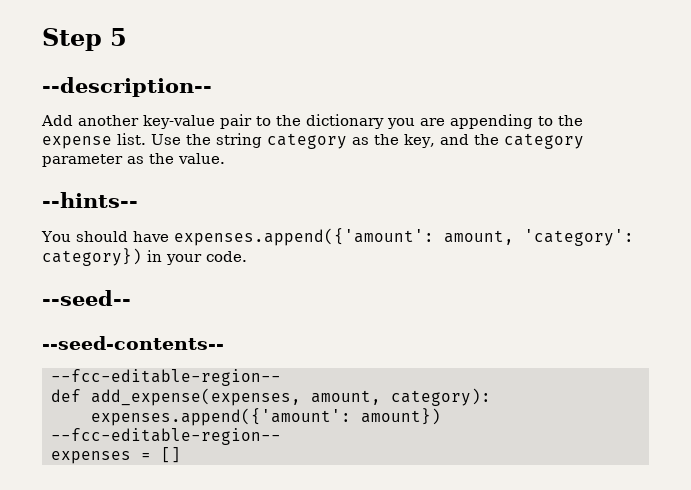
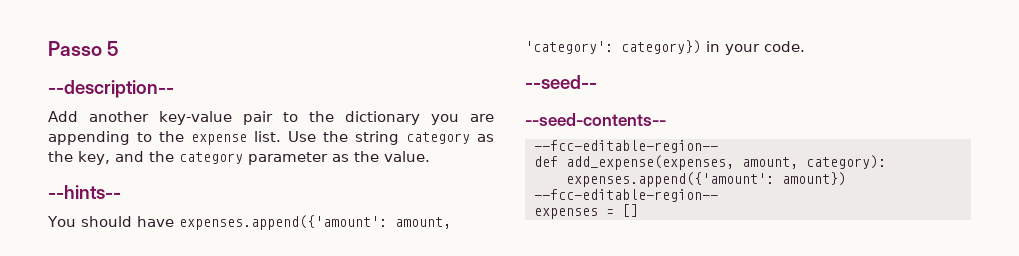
[42,28,102,51] Step -> [48,41,102,56] Passo

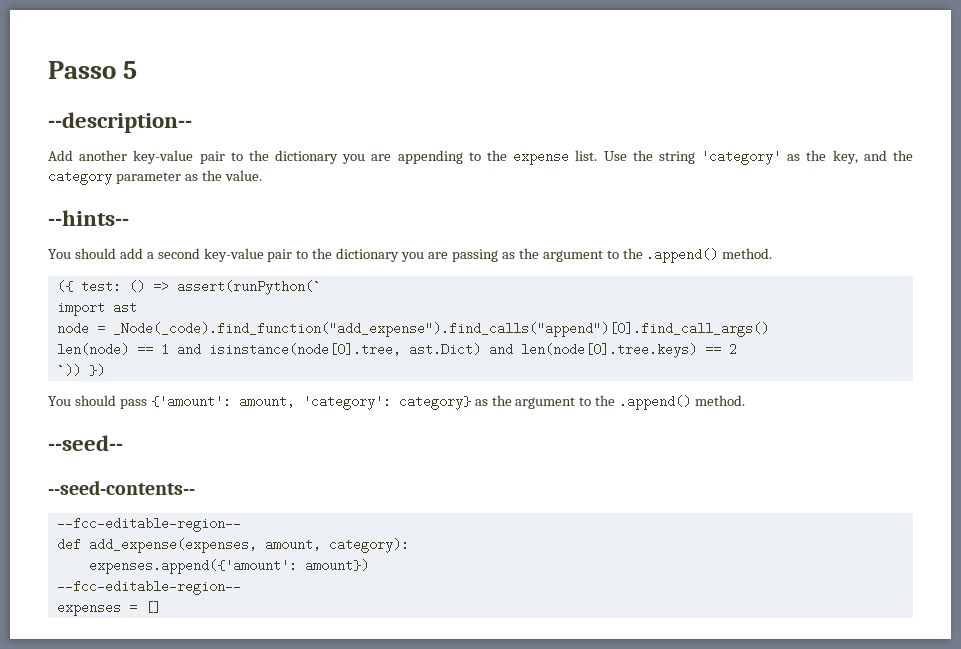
[406,132,470,144] category -> [701,150,782,165] 'category'
[136,215,451,230] [525,40,805,55] have expenses.append({'amount': amount, 'category': category}) in your code. -> [119,248,773,263] [56,280,321,295] [56,301,137,316] [56,322,769,337] [56,343,737,358] [56,364,105,377] [48,395,746,410] add a second key-value pair to the dictionary you are passing as the argument to the .append() method. // ({ test: () => assert(runPython(` // import ast // node = _Node(_code).find_function("add_expense").find_calls("append")[0].find_call_args() // len(node) == 1 and isinstance(node[0].tree, ast.Dict) and len(node[0].tree.keys) == 2 // `)) }) // You should pass {'amount': amount, 'category': category} as the argument to the .append() method.

